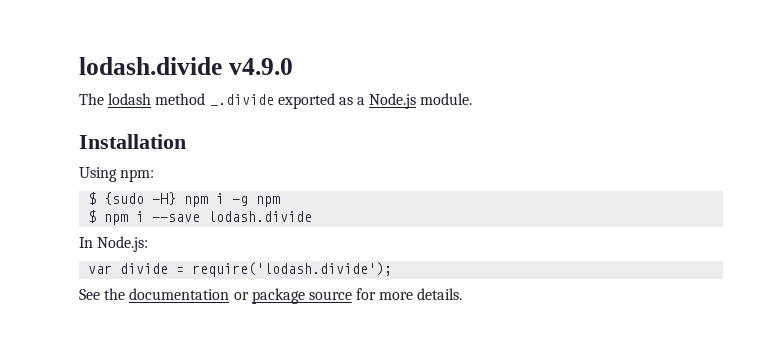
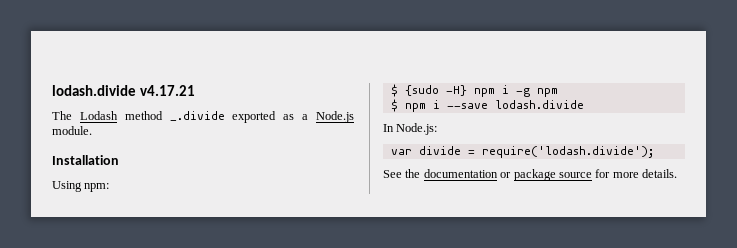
[79,57,293,75] lodash.divide v4.9.0 -> [52,85,195,96] lodash.divide v4.17.21
[108,93,152,105] lodash -> [79,111,118,120] Lodash

